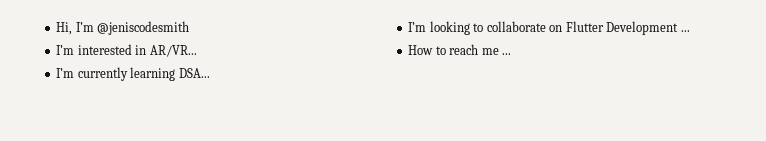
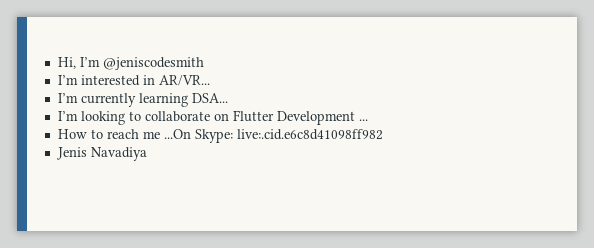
[502,53,512,55] ... -> [163,129,383,143] [56,147,147,161] ...On Skype: live:.cid.e6c8d41098ff982 // Jenis Navadiya

